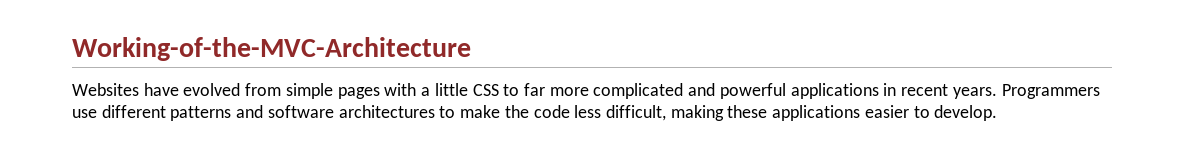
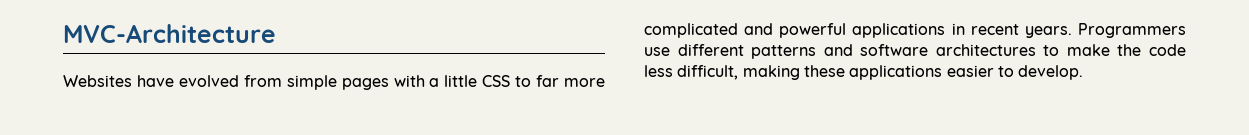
[72,37,471,61] Working-of-the-MVC-Architecture -> [63,24,276,43] MVC-Architecture

